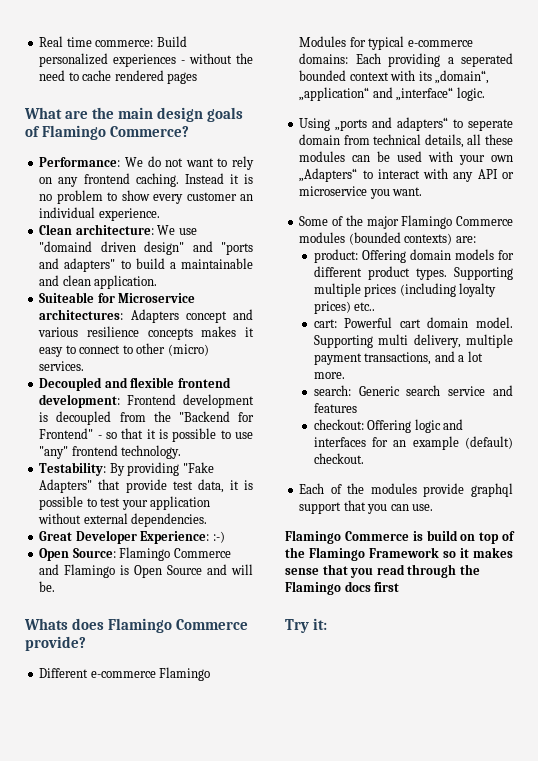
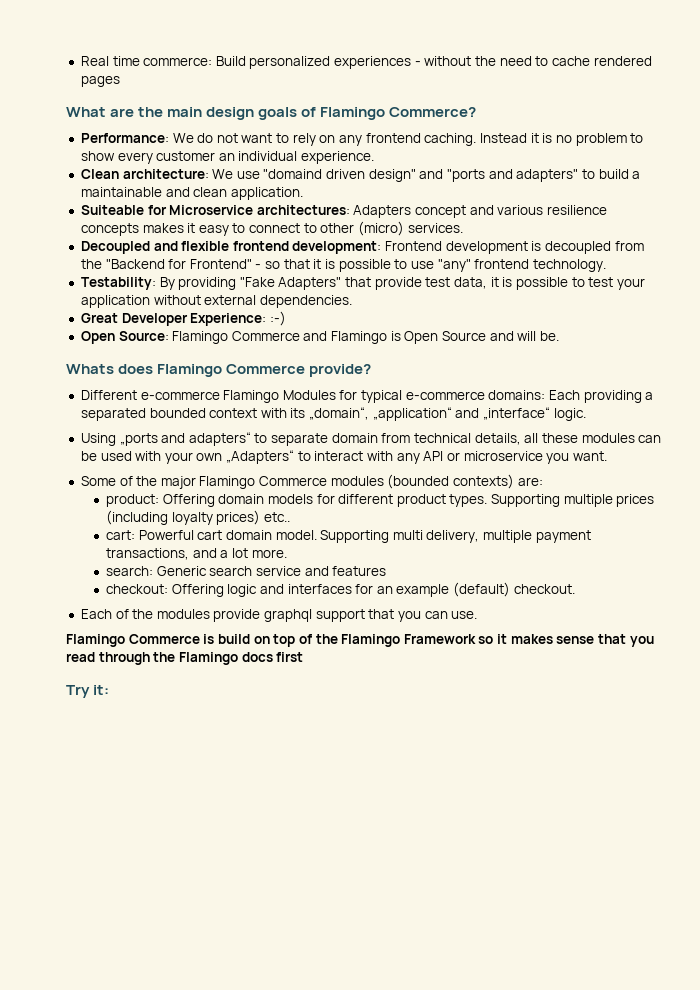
[461,53,513,67] seperated -> [80,408,146,421] separated
[468,119,513,131] seperate -> [271,433,329,446] separate

